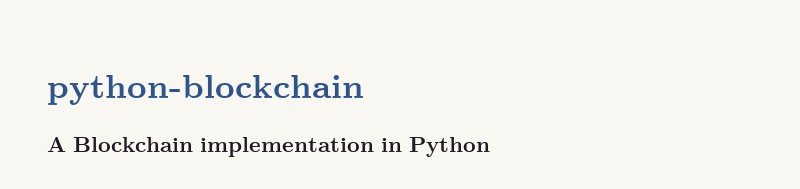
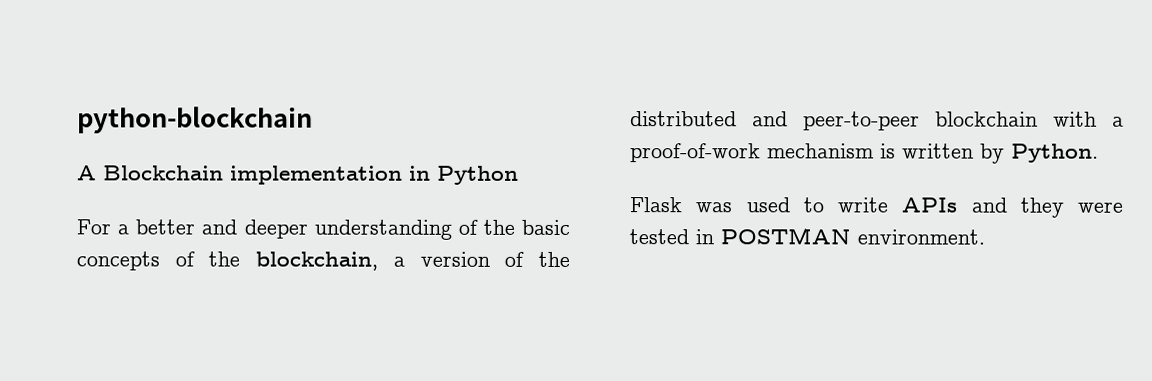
(490, 147) none -> [76,219,570,240] [76,251,570,271] [630,111,1124,131] [630,143,1099,164] [629,197,1123,218] [629,227,985,245] // For a better and deeper understanding of the basic concepts of the blockchain, a version of the distributed and peer-to-peer blockchain with a proof-of-work mechanism is written by Python. // Flask was used to write APIs and they were tested in POSTMAN environment.

